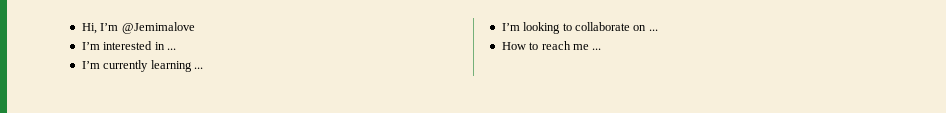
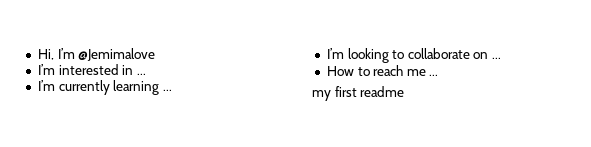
(602, 49) none -> [312,86,405,101] // my first readme

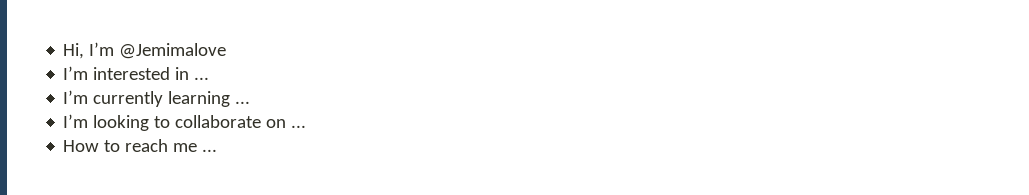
[312,86,405,101] // my first readme -> (218, 150) none

